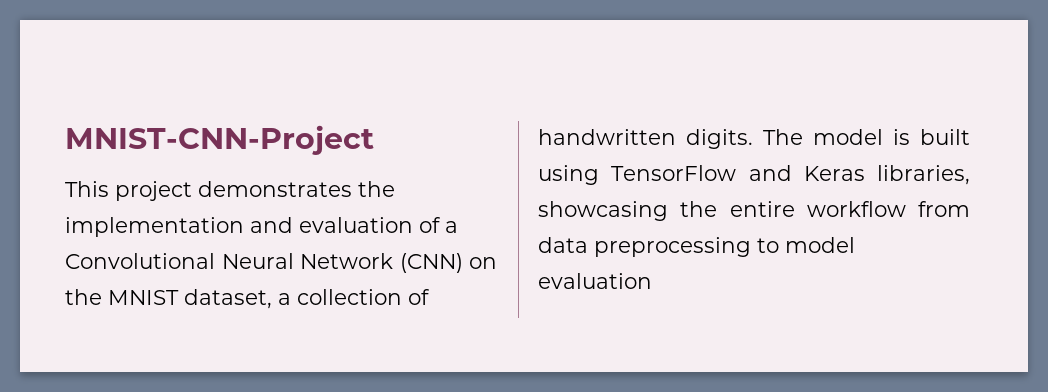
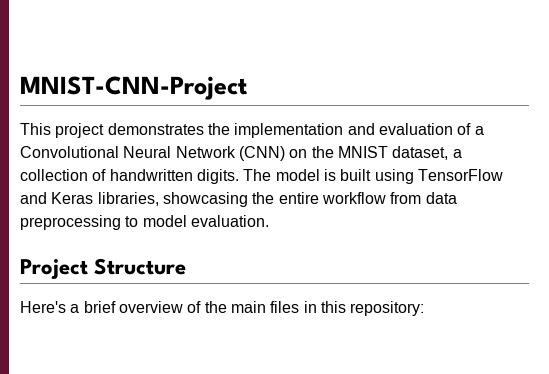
[538,273,652,289] evaluation -> [190,215,269,227] [20,258,187,279] [20,301,425,316] evaluation. // Project Structure // Here's a brief overview of the main files in this repository:

